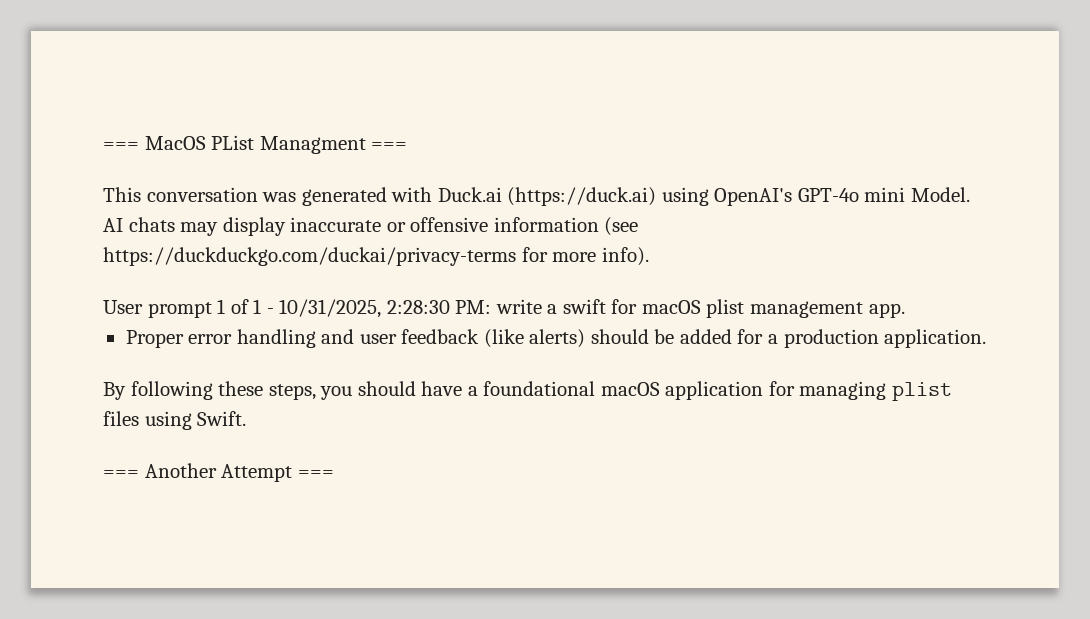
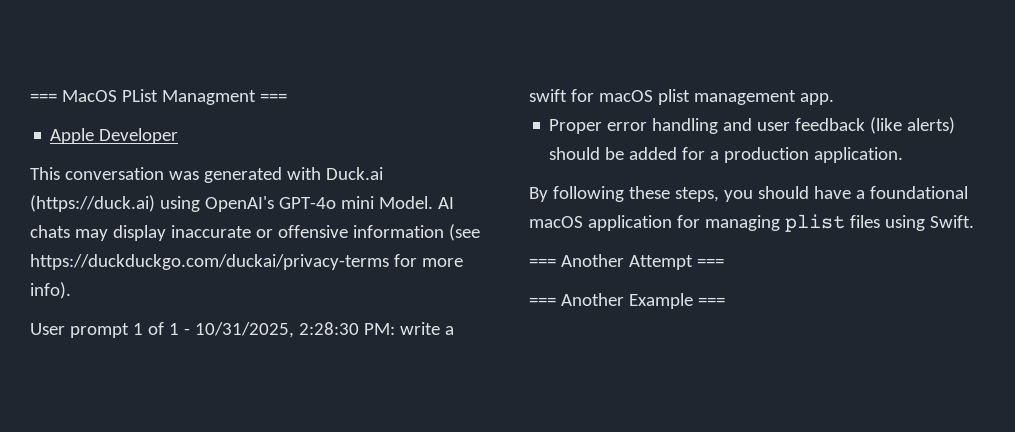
(408, 146) none -> [50,128,179,144] // Apple Developer
(334, 474) none -> [529,293,725,309] // === Another Example ===

